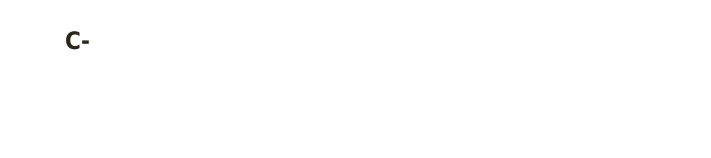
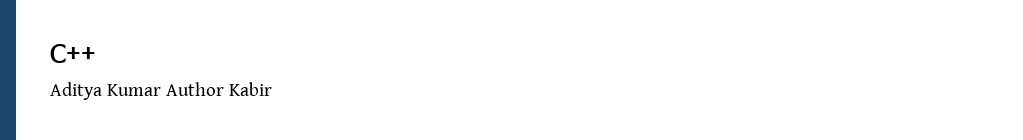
[65,31,90,50] C- -> [50,44,96,63] [50,82,272,100] C++ // Aditya Kumar Author Kabir

